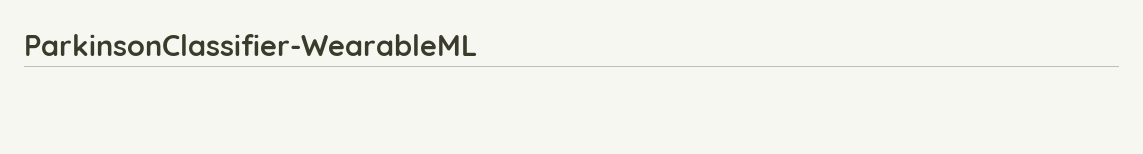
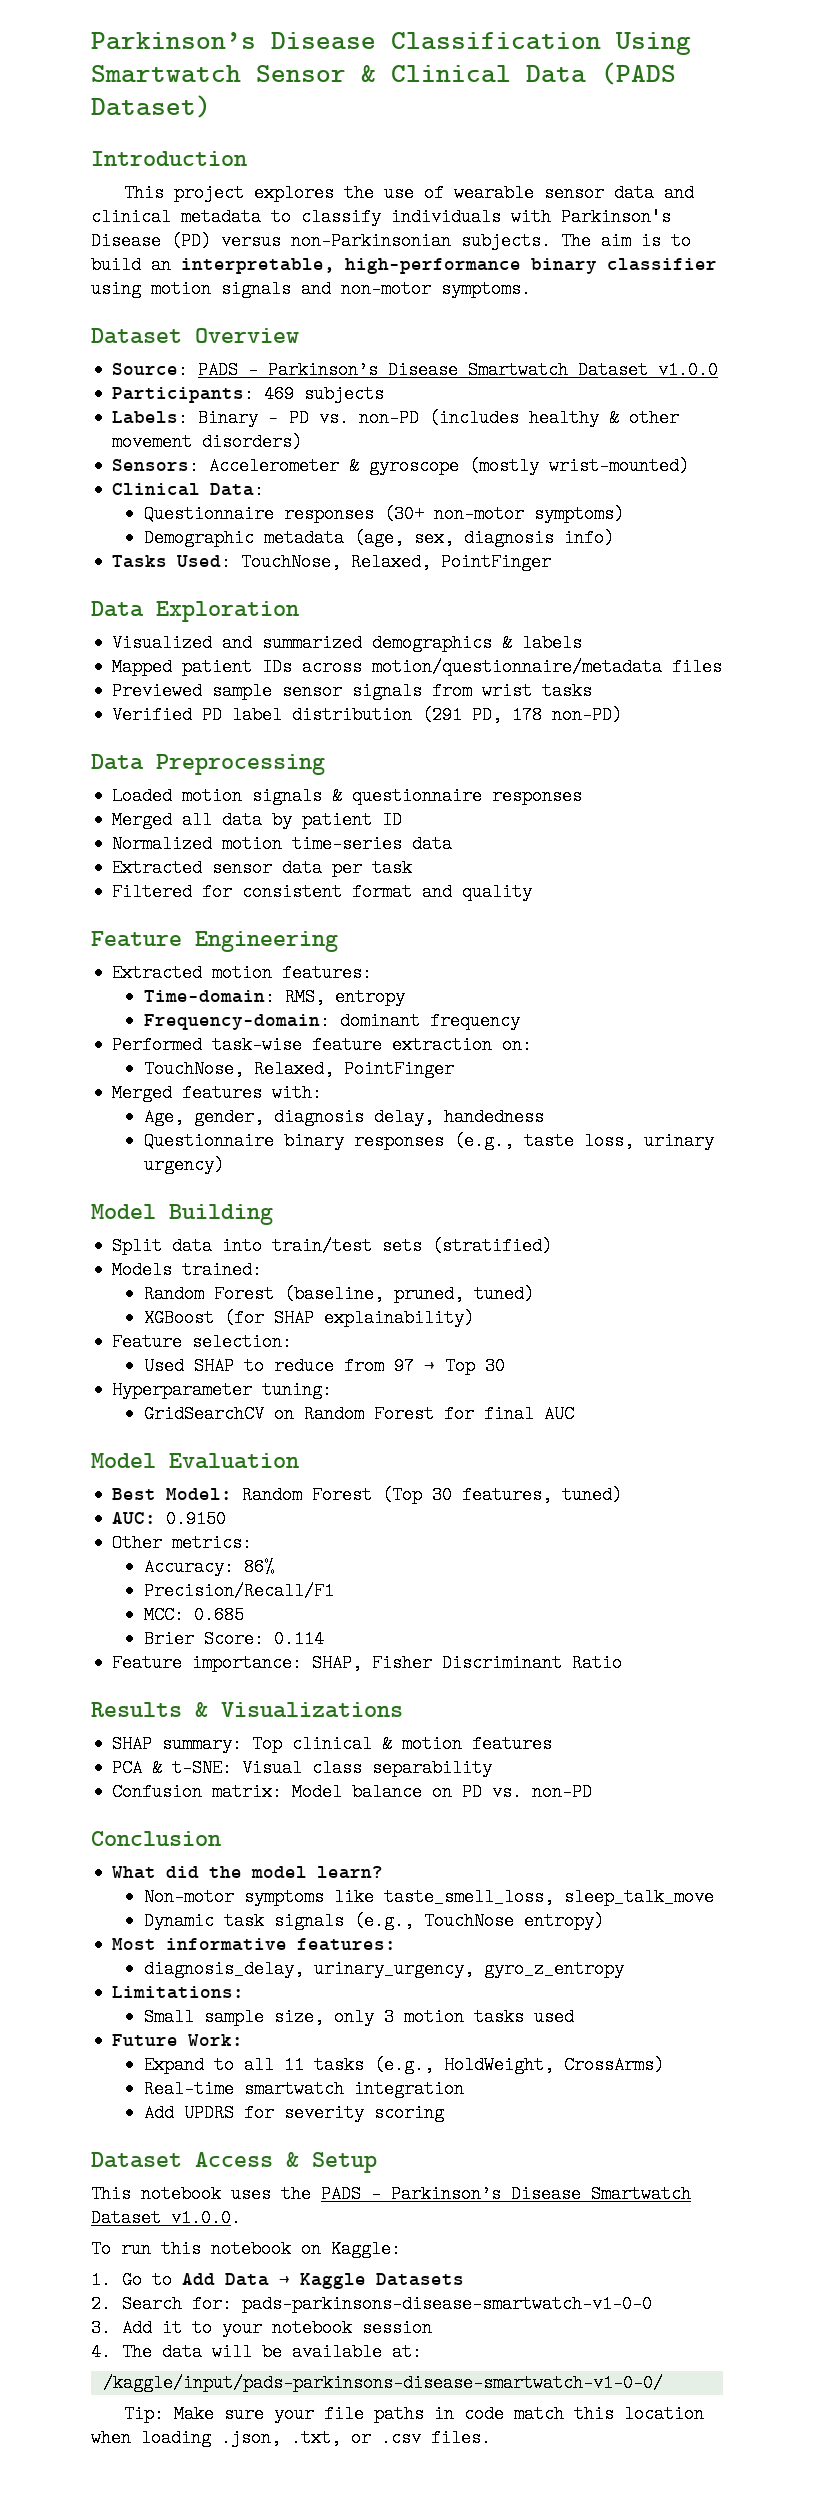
[24,34,477,56] ParkinsonClassifier-WearableML -> [91,32,691,55] [91,62,676,85] [91,95,211,118] [91,151,247,166] [123,184,694,202] [91,208,671,226] [91,232,691,250] [91,256,717,274] [91,280,531,298] [91,328,299,344] [112,361,719,379] [112,385,385,403] [112,409,680,427] [112,433,303,451] [112,457,690,475] [112,481,265,499] [143,505,624,523] [143,529,614,547] [112,553,552,571] [91,601,299,622] [112,634,583,652] [112,658,723,676] [112,682,593,700] [112,706,623,724] [91,754,325,775] [112,787,583,805] [112,811,403,829] [112,835,453,853] [112,859,413,877] [112,883,533,901] [91,931,338,952] [112,964,373,982] [143,988,405,1006] [143,1012,520,1030] [112,1036,533,1054] [143,1060,454,1078] [112,1084,323,1102] [143,1108,544,1126] [143,1132,714,1150] [143,1156,224,1174] [91,1204,273,1225] [112,1237,553,1255] [112,1261,263,1279] [143,1285,534,1303] [143,1309,474,1327] [112,1333,293,1351] [143,1357,505,1375] [112,1381,333,1399] [143,1405,574,1423] [91,1453,299,1469] [112,1486,623,1504] [112,1510,227,1528] [112,1534,253,1552] [143,1558,274,1576] [143,1582,334,1600] [143,1606,244,1624] [143,1630,324,1648] [112,1654,623,1672] [91,1702,403,1718] [112,1735,553,1753] [112,1759,493,1777] [112,1783,593,1801] [91,1831,221,1846] [112,1866,384,1879] [143,1888,714,1906] [143,1912,604,1930] [112,1938,397,1951] [143,1960,624,1978] [112,1986,245,1999] [143,2008,574,2026] [112,2034,244,2046] [143,2056,664,2074] [143,2080,464,2098] [143,2104,444,2122] [91,2152,377,2173] [91,2185,691,2203] [91,2209,241,2227] [91,2240,401,2258] [91,2271,465,2289] [91,2295,653,2313] [91,2319,433,2337] [91,2343,423,2361] [102,2374,663,2392] [123,2405,704,2423] [91,2429,491,2447] Parkinson’s Disease Classification Using Smartwatch Sensor & Clinical Data (PADS Dataset) // Introduction // This project explores the use of wearable sensor data and clinical metadata to classify individuals with Parkinson's Disease (PD) versus non-Parkinsonian subjects. The aim is to build an interpretable, high-performance binary classifier using motion signals and non-motor symptoms. // Dataset Overview // Source: PADS – Parkinson’s Disease Smartwatch Dataset v1.0.0 // Participants: 469 subjects // Labels: Binary — PD vs. non-PD (includes healthy & other movement disorders) // Sensors: Accelerometer & gyroscope (mostly wrist-mounted) // Clinical Data: // Questionnaire responses (30+ non-motor symptoms) // Demographic metadata (age, sex, diagnosis info) // Tasks Used: TouchNose, Relaxed, PointFinger // Data Exploration // Visualized and summarized demographics & labels // Mapped patient IDs across motion/questionnaire/metadata files // Previewed sample sensor signals from wrist tasks // Verified PD label distribution (291 PD, 178 non-PD) // Data Preprocessing // Loaded motion signals & questionnaire responses // Merged all data by patient ID // Normalized motion time-series data // Extracted sensor data per task // Filtered for consistent format and quality // Feature Engineering // Extracted motion features: // Time-domain: RMS, entropy // Frequency-domain: dominant frequency // Performed task-wise feature extraction on: // TouchNose, Relaxed, PointFinger // Merged features with: // Age, gender, diagnosis delay, handedness // Questionnaire binary responses (e.g., taste loss, urinary urgency) // Model Building // Split data into train/test sets (stratified) // Models trained: // Random Forest (baseline, pruned, tuned) // XGBoost (for SHAP explainability) // Feature selection: // Used SHAP to reduce from 97 → Top 30 // Hyperparameter tuning: // GridSearchCV on Random Forest for final AUC // Model Evaluation // Best Model: Random Forest (Top 30 features, tuned) // AUC: 0.9150 // Other metrics: // Accuracy: 86% // Precision/Recall/F1 // MCC: 0.685 // Brier Score: 0.114 // Feature importance: SHAP, Fisher Discriminant Ratio // Results & Visualizations // SHAP summary: Top clinical & motion features // PCA & t-SNE: Visual class separability // Confusion matrix: Model balance on PD vs. non-PD // Conclusion // What did the model learn? // Non-motor symptoms like taste_smell_loss, sleep_talk_move // Dynamic task signals (e.g., TouchNose entropy) // Most informative features: // diagnosis_delay, urinary_urgency, gyro_z_entropy // Limitations: // Small sample size, only 3 motion tasks used // Future Work: // Expand to all 11 tasks (e.g., HoldWeight, CrossArms) // Real-time smartwatch integration // Add UPDRS for severity scoring // Dataset Access & Setup // This notebook uses the PADS – Parkinson’s Disease Smartwatch Dataset v1.0.0. // To run this notebook on Kaggle: // 1. Go to Add Data → Kaggle Datasets // 2. Search for: pads-parkinsons-disease-smartwatch-v1-0-0 // 3. Add it to your notebook session // 4. The data will be available at: // /kaggle/input/pads-parkinsons-disease-smartwatch-v1-0-0/ // Tip: Make sure your file paths in code match this location when loading .json, .txt, or .csv files.

